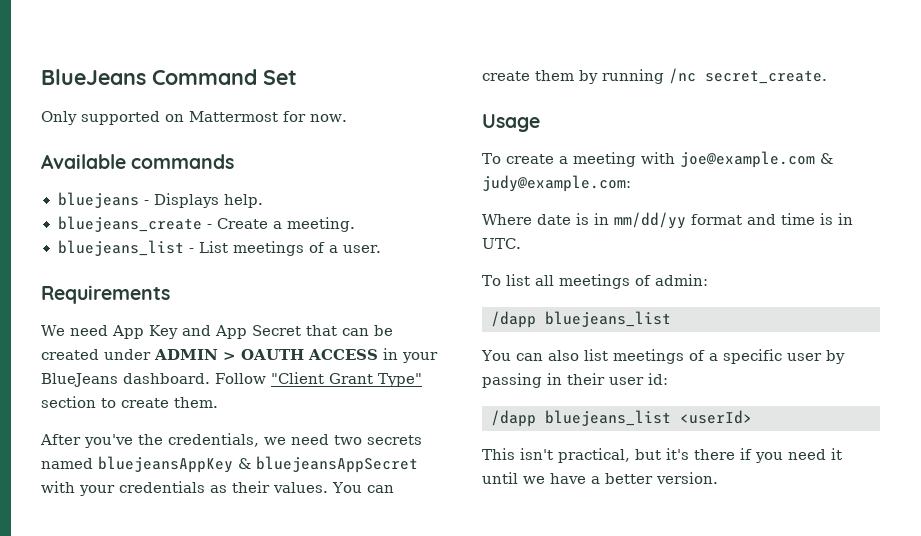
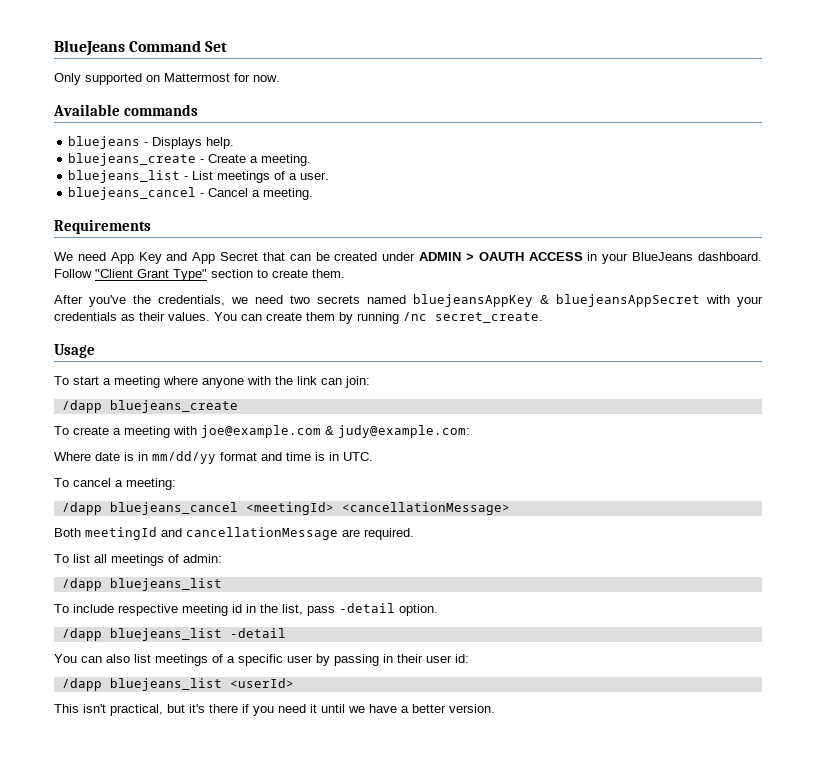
(382, 249) none -> [68,187,314,200] // bluejeans_cancel - Cancel a meeting.
(540, 123) none -> [54,376,370,388] [61,400,238,413] // To start a meeting where anyone with the link can join: // /dapp bluejeans_create
(521, 243) none -> [54,478,176,490] [61,502,510,515] [54,527,414,540] // To cancel a meeting: // /dapp bluejeans_cancel <meetingId> <cancellationMessage> // Both meetingId and cancellationMessage are required.
(671, 319) none -> [54,603,438,616] [61,628,286,641] // To include respective meeting id in the list, pass -detail option. // /dapp bluejeans_list -detail

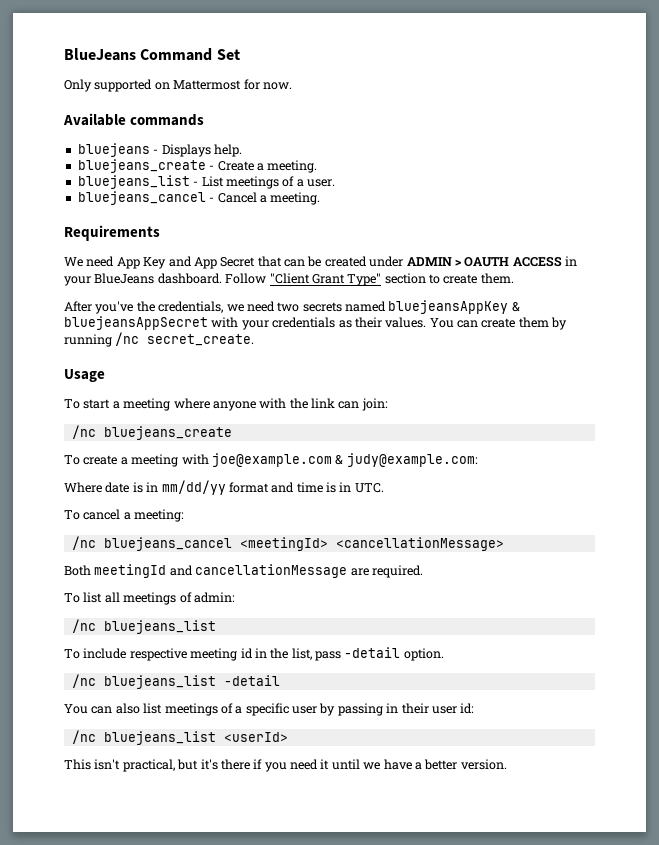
[61,400,102,413] /dapp -> [71,425,96,439] /nc
[61,502,102,515] /dapp -> [71,536,96,550] /nc
[61,578,102,591] /dapp -> [71,619,96,633] /nc
[61,628,102,641] /dapp -> [71,674,96,688] /nc
[61,678,102,691] /dapp -> [71,730,96,744] /nc

